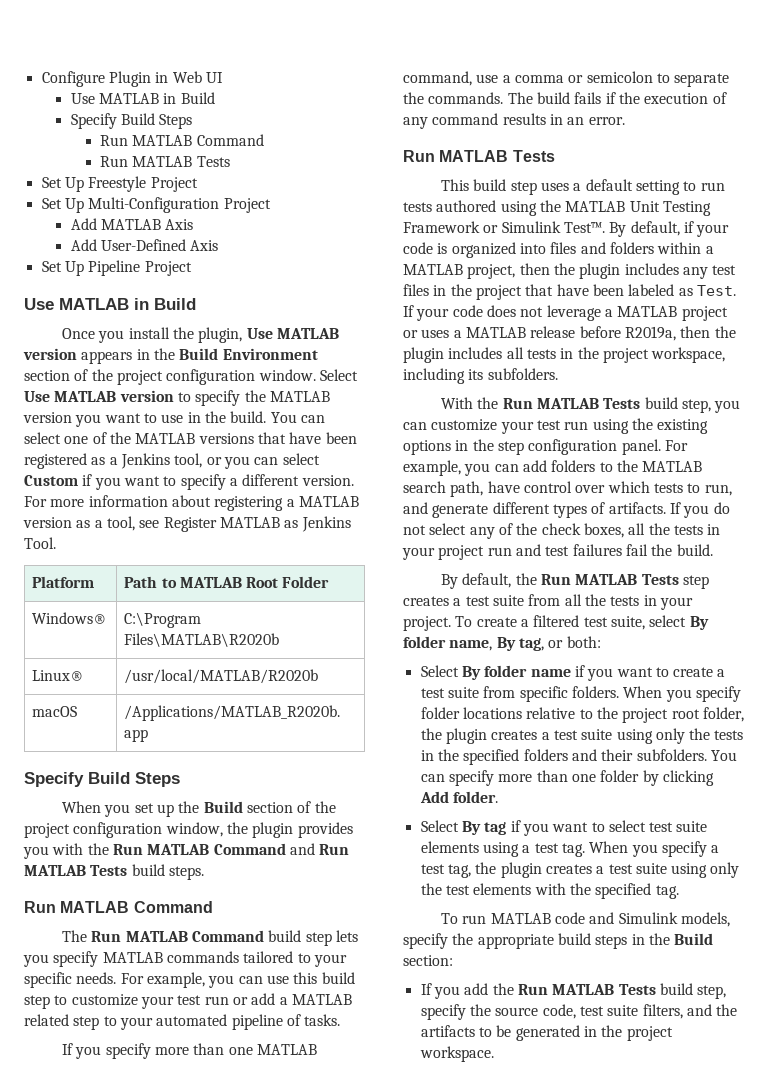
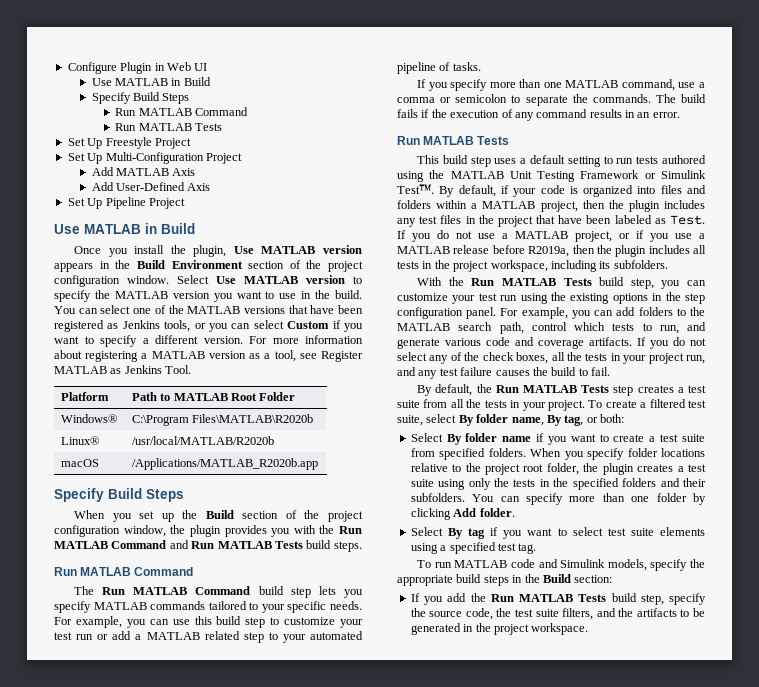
[109,453,203,469] a Jenkins tool, -> [122,320,191,332] Jenkins tools,
[416,305,728,321] [403,329,450,338] your code does not leverage a MATLAB project or uses -> [412,230,692,242] you do not use a MATLAB project, or if you use
[487,481,606,493] have control over -> [531,322,567,331] control
[492,502,606,518] different types of -> [445,337,584,349] various code and coverage
[487,544,713,556] run and test failures fail the build. -> [686,355,705,364] [397,367,610,379] run, and any test failure causes the build to fail.
[519,686,568,702] specific -> [439,448,486,460] specified
(531, 849) none -> [449,542,496,554] specified
[589,841,720,857] [420,862,740,878] [420,883,679,899] When you specify a test tag, the plugin creates a test suite using only the test elements with the specified tag. -> (537, 548) none
(576, 1011) none -> [496,608,512,617] the

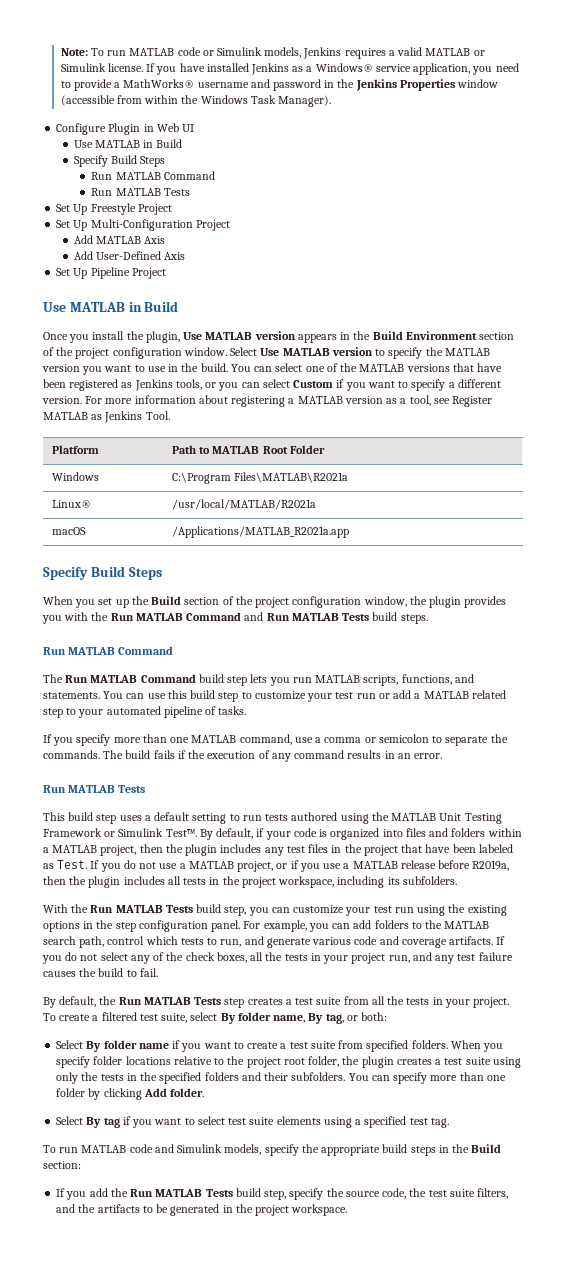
(67, 68) none -> [60,47,485,59] [60,63,519,75] [60,79,499,91] [60,95,331,107] Note: To run MATLAB code or Simulink models, Jenkins requires a valid MATLAB or Simulink license. If you have installed Jenkins as a Windows® service application, you need to provide a MathWorks® username and password in the Jenkins Properties window (accessible from within the Windows Task Manager). //
[60,414,118,423] Windows® -> [51,472,99,481] Windows
[192,414,314,423] Files\MATLAB\R2020b -> [234,472,349,483] Files\MATLAB\R2021a
[131,436,274,445] /usr/local/MATLAB/R2020b -> [171,499,316,510] /usr/local/MATLAB/R2021a
[131,458,318,470] /Applications/MATLAB_R2020b.app -> [171,526,349,538] /Applications/MATLAB_R2021a.app
[54,601,362,613] [54,616,146,628] specify MATLAB commands tailored to your specific needs. For example, you -> [292,674,474,686] [43,691,124,699] run MATLAB scripts, functions, and statements. You

